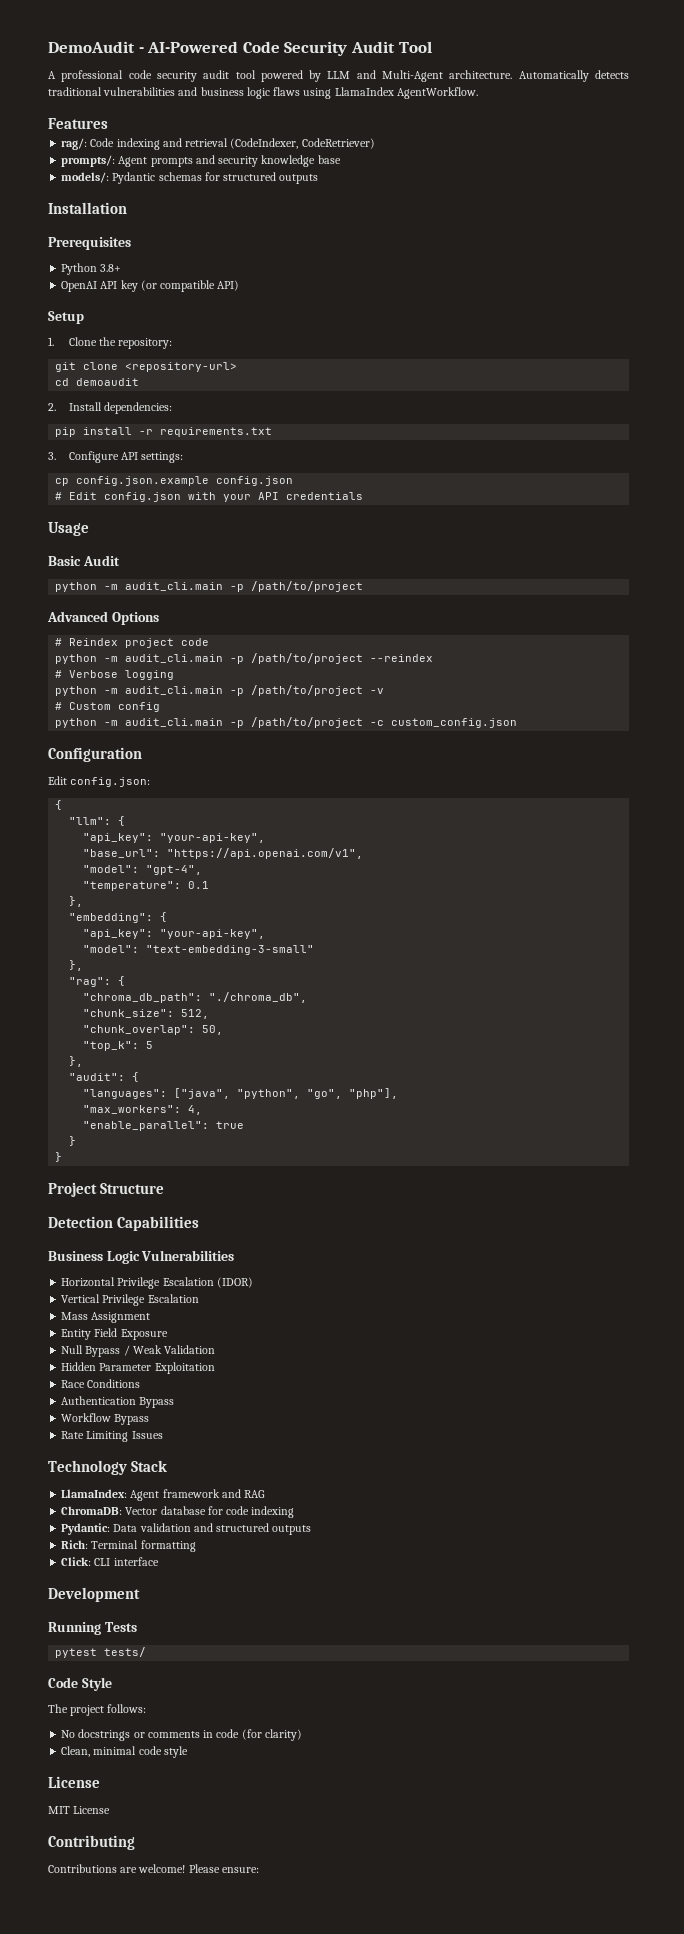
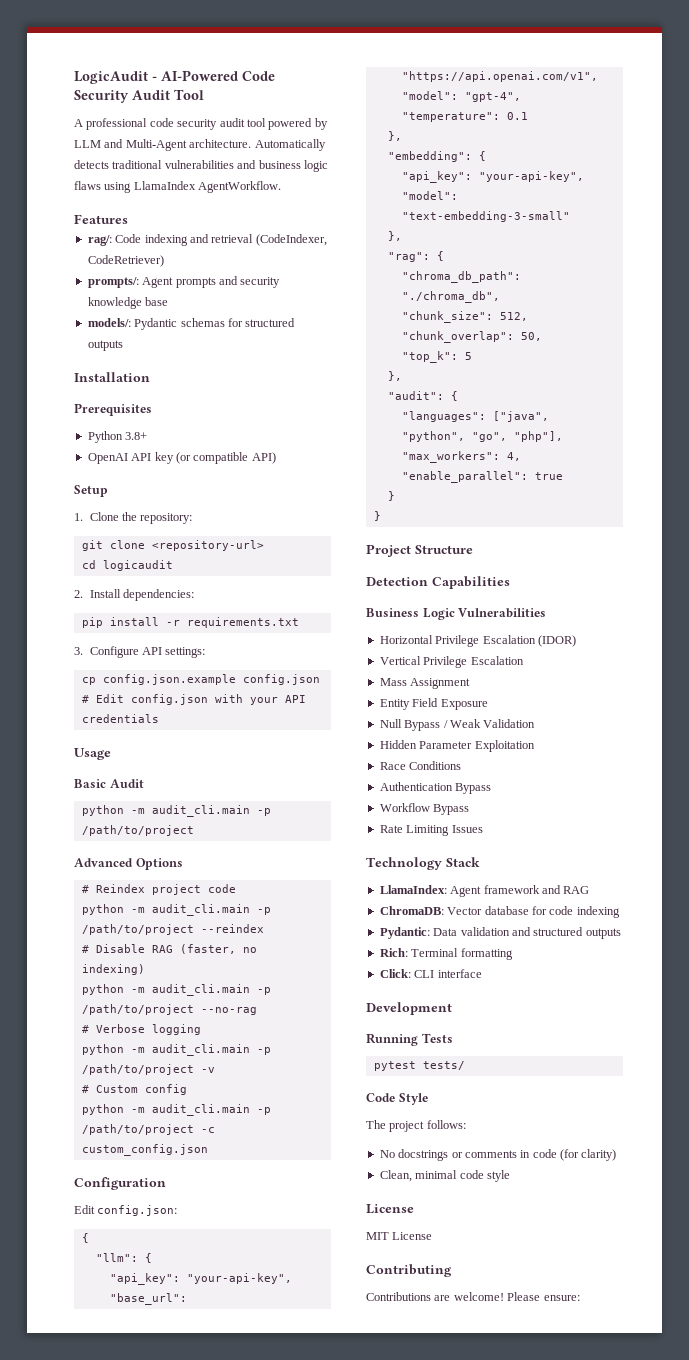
[48,41,135,53] DemoAudit -> [74,71,148,84] LogicAudit
[76,378,140,386] demoaudit -> [102,560,173,571] logicaudit
(434, 658) none -> [81,944,257,954] [81,964,145,975] [81,984,271,996] [81,1004,257,1015] // # Disable RAG (faster, no indexing) // python -m audit_cli.main -p /path/to/project --no-rag

